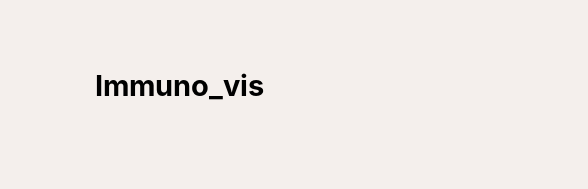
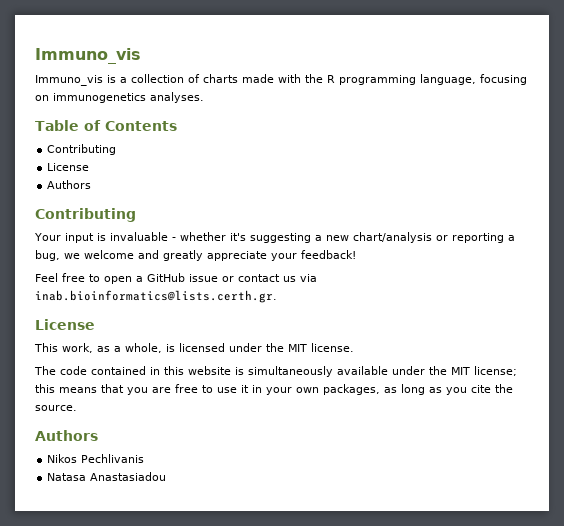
[95,73,264,100] Immuno_vis -> [35,48,141,64] [35,74,527,86] [35,92,204,103] [35,120,177,131] [47,144,117,155] [47,163,90,171] [47,180,92,189] [35,208,136,222] [34,232,515,243] [35,250,356,261] [35,273,317,284] [35,290,277,303] [35,319,95,330] [34,343,354,353] [34,366,517,377] [35,384,513,395] [35,405,77,411] [35,430,98,441] [47,454,145,463] [47,472,167,481] Immuno_vis // Immuno_vis is a collection of charts made with the R programming language, focusing on immunogenetics analyses. // Table of Contents // Contributing // License // Authors // Contributing // Your input is invaluable - whether it's suggesting a new chart/analysis or reporting a bug, we welcome and greatly appreciate your feedback! // Feel free to open a GitHub issue or contact us via inab.bioinformatics@lists.certh.gr. // License // This work, as a whole, is licensed under the MIT license. // The code contained in this website is simultaneously available under the MIT license; this means that you are free to use it in your own packages, as long as you cite the source. // Authors // Nikos Pechlivanis // Natasa Anastasiadou

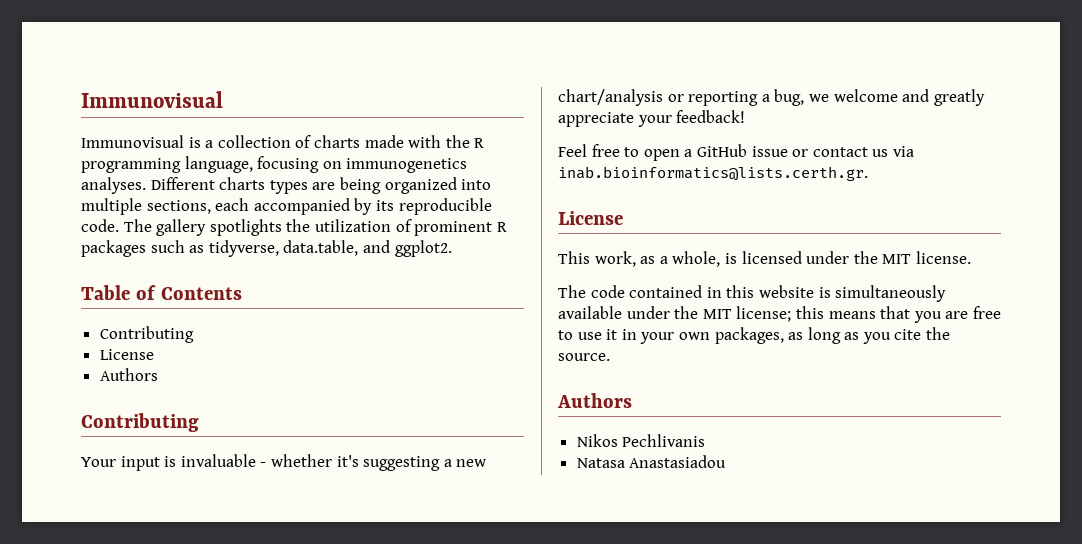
[35,48,141,64] [35,75,103,86] Immuno_vis // Immuno_vis -> [81,91,223,108] [81,135,184,148] Immunovisual // Immunovisual
(204, 97) none -> [150,177,492,194] [81,198,492,215] [81,219,507,236] [81,240,452,257] Different charts types are being organized into multiple sections, each accompanied by its reproducible code. The gallery spotlights the utilization of prominent R packages such as tidyverse, data.table, and ggplot2.

